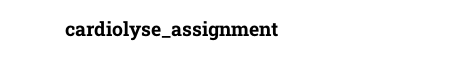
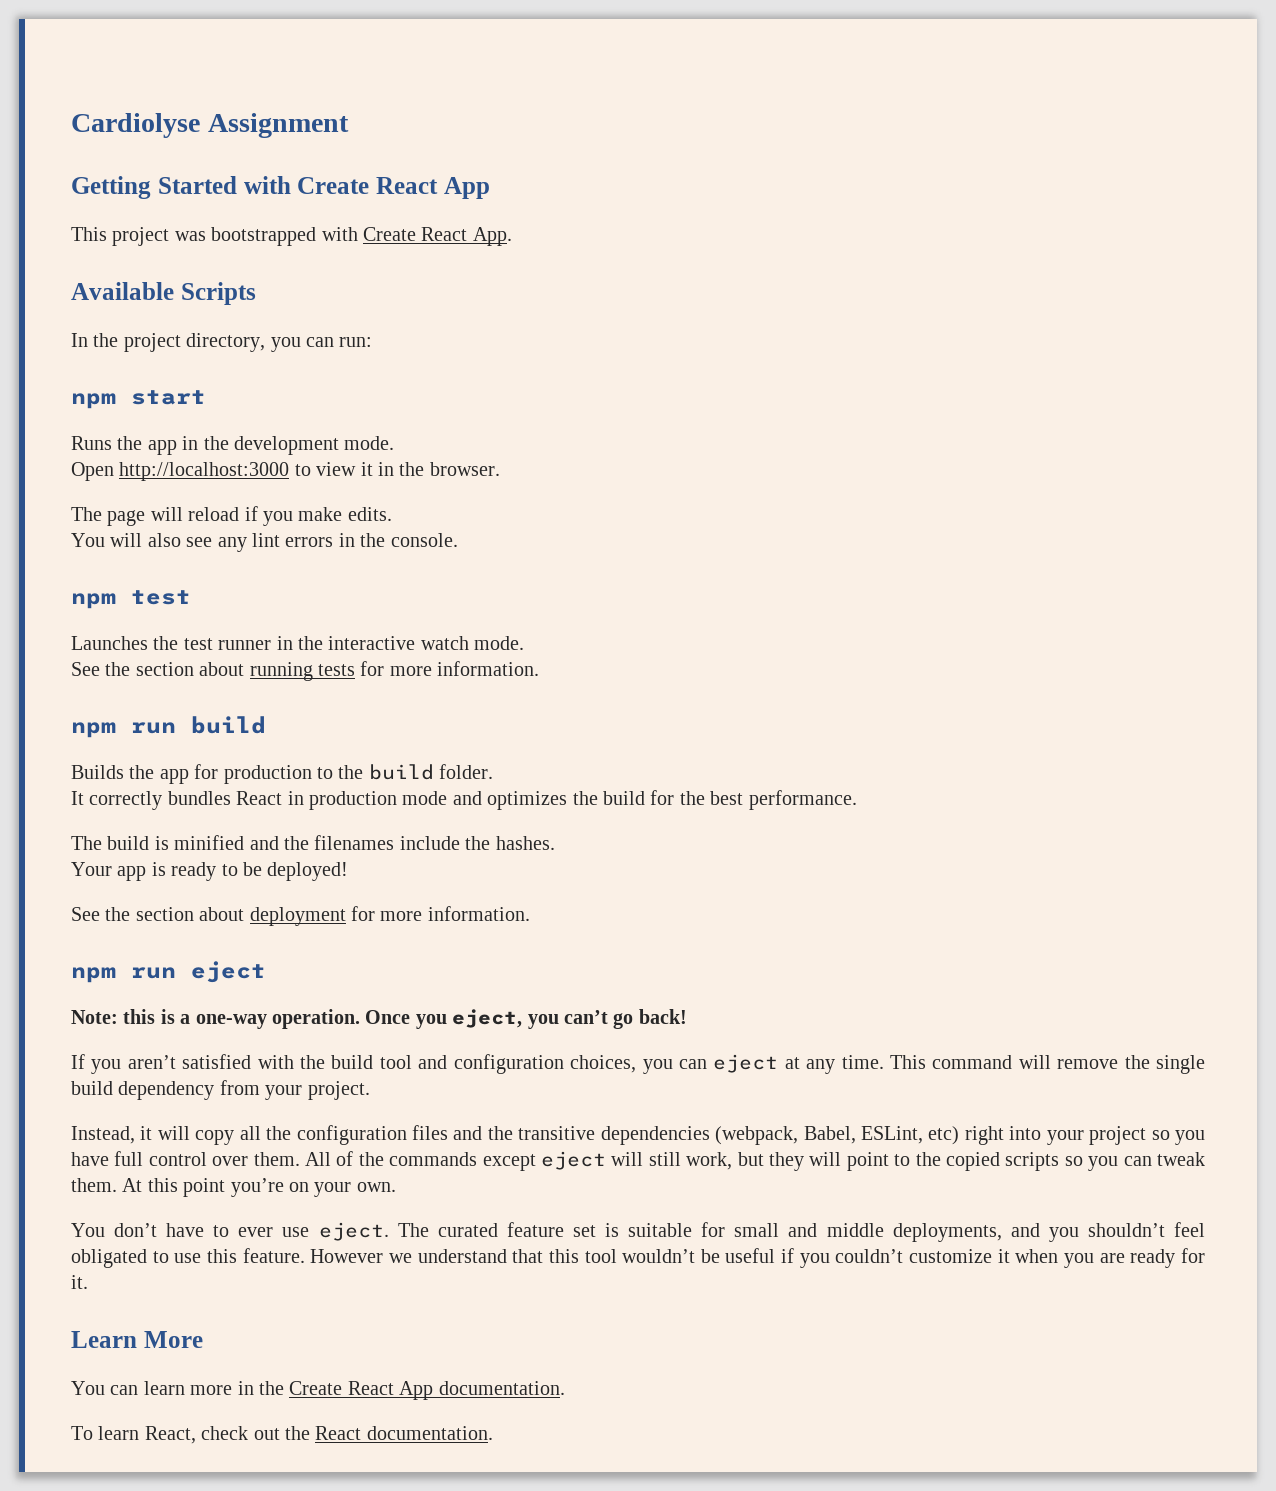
[65,21,278,41] cardiolyse_assignment -> [71,113,349,138] [71,176,490,199] [71,227,512,246] [71,282,256,305] [71,333,373,352] [71,390,206,409] [71,436,395,455] [71,462,500,481] [71,506,392,526] [71,533,458,552] [71,590,191,609] [71,636,525,650] [71,661,540,681] [71,716,266,738] [71,764,494,784] [71,790,857,810] [71,835,555,850] [71,862,349,881] [71,906,530,926] [71,961,266,983] [71,1009,687,1029] [71,1054,1205,1074] [71,1080,370,1100] [71,1125,1205,1145] [71,1151,1205,1171] [71,1178,396,1197] [71,1222,1205,1242] [71,1248,1206,1268] [71,1275,88,1289] [71,1331,203,1348] [71,1381,565,1400] [71,1426,493,1444] Cardiolyse Assignment // Getting Started with Create React App // This project was bootstrapped with Create React App. // Available Scripts // In the project directory, you can run: // npm start // Runs the app in the development mode. // Open http://localhost:3000 to view it in the browser. // The page will reload if you make edits. // You will also see any lint errors in the console. // npm test // Launches the test runner in the interactive watch mode. // See the section about running tests for more information. // npm run build // Builds the app for production to the build folder. // It correctly bundles React in production mode and optimizes the build for the best performance. // The build is minified and the filenames include the hashes. // Your app is ready to be deployed! // See the section about deployment for more information. // npm run eject // Note: this is a one-way operation. Once you eject, you can’t go back! // If you aren’t satisfied with the build tool and configuration choices, you can eject at any time. This command will remove the single build dependency from your project. // Instead, it will copy all the configuration files and the transitive dependencies (webpack, Babel, ESLint, etc) right into your project so you have full control over them. All of the commands except eject will still work, but they will point to the copied scripts so you can tweak them. At this point you’re on your own. // You don’t have to ever use eject. The curated feature set is suitable for small and middle deployments, and you shouldn’t feel obligated to use this feature. However we understand that this tool wouldn’t be useful if you couldn’t customize it when you are ready for it. // Learn More // You can learn more in the Create React App documentation. // To learn React, check out the React documentation.

